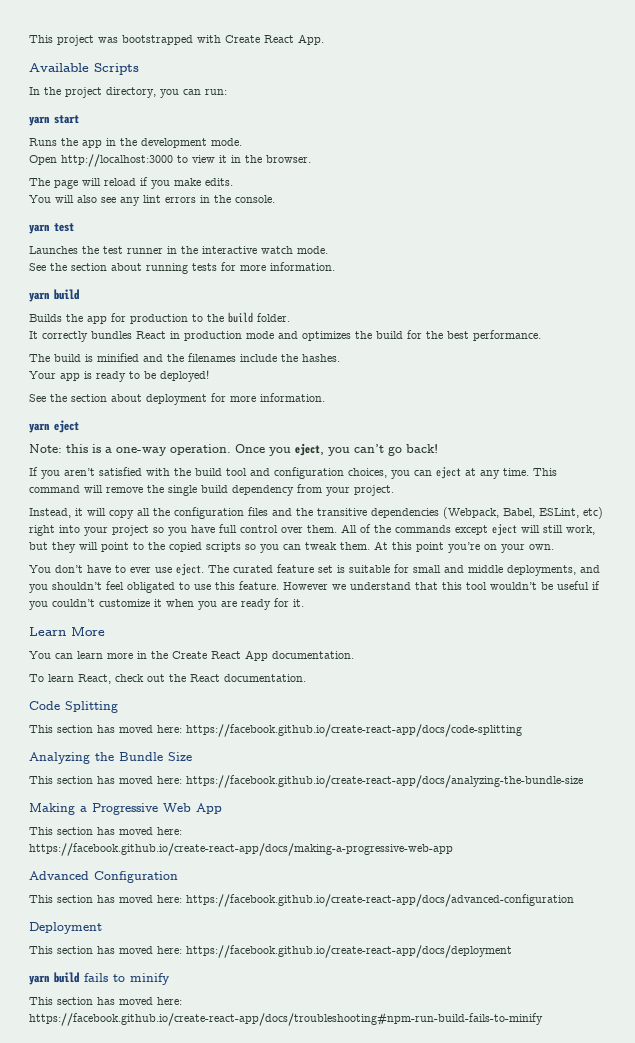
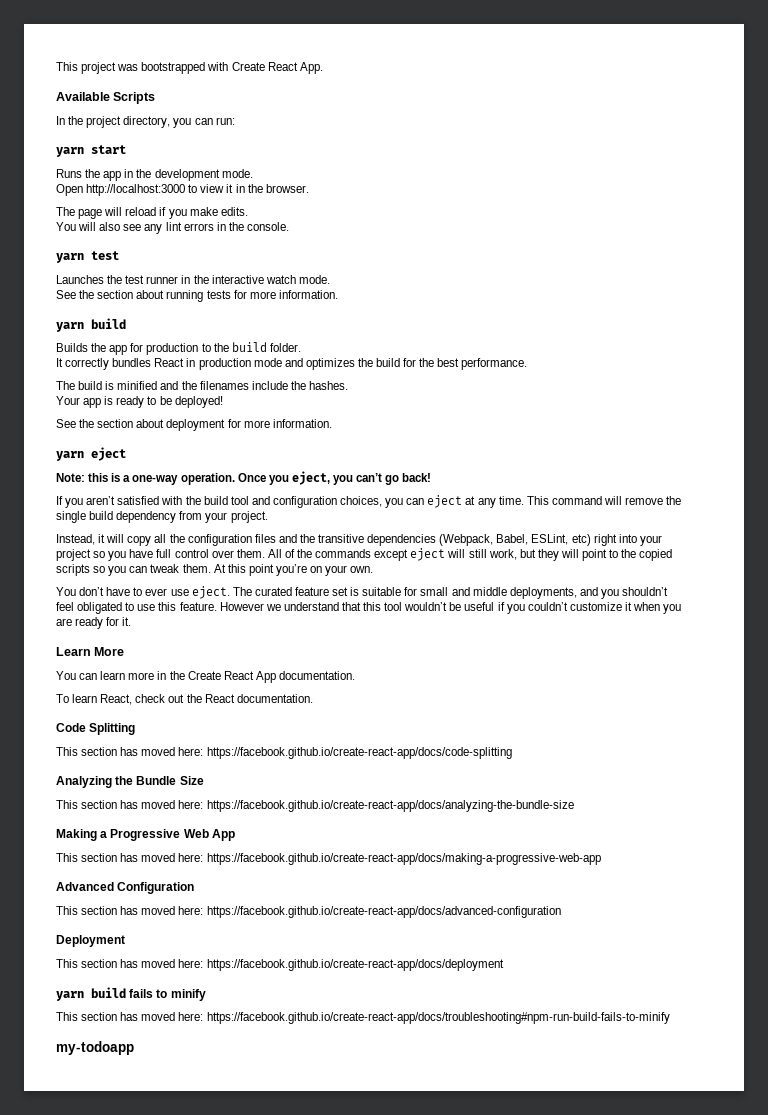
(543, 1019) none -> [56,1041,134,1055] // my-todoapp

